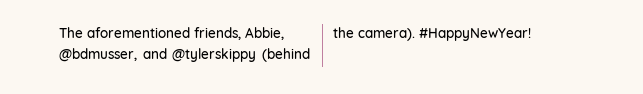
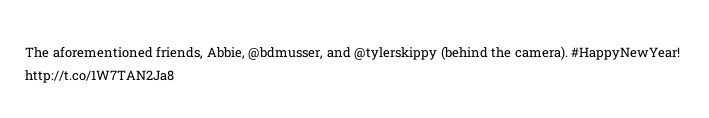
(531, 34) none -> [25,70,174,83] http://t.co/1W7TAN2Ja8

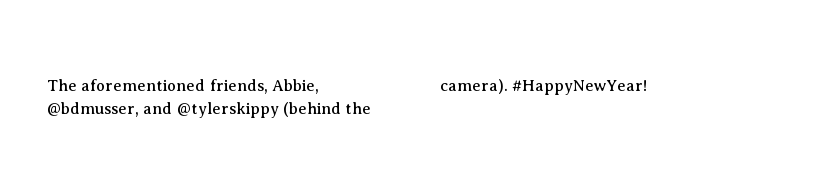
[25,70,174,83] http://t.co/1W7TAN2Ja8 -> (648, 87) none

